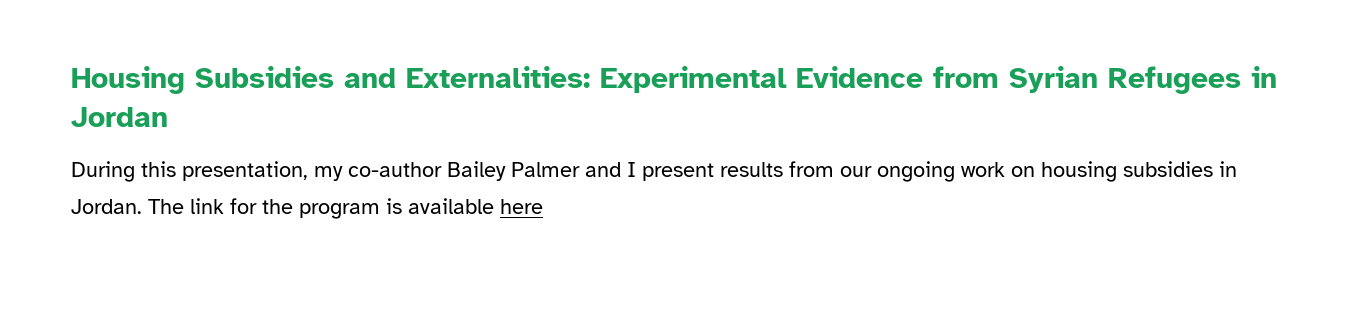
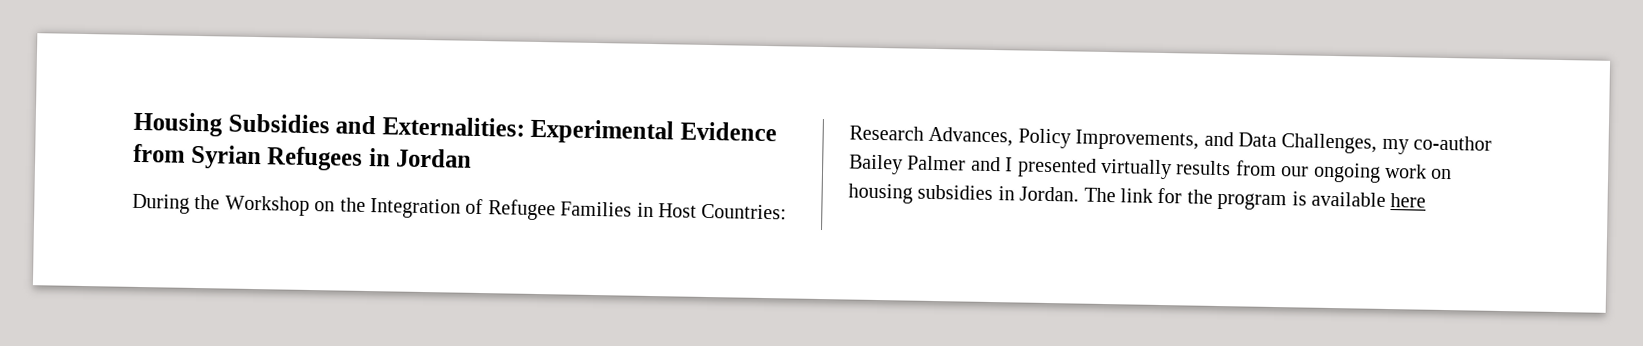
[141,161,308,181] this presentation, -> [194,194,788,221] [849,125,1378,154] the Workshop on the Integration of Refugee Families in Host Countries: Research Advances, Policy Improvements, and Data Challenges,
[642,163,714,181] present -> [1016,157,1172,180] presented virtually

